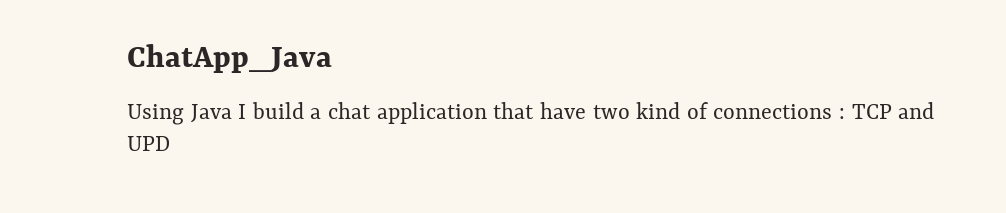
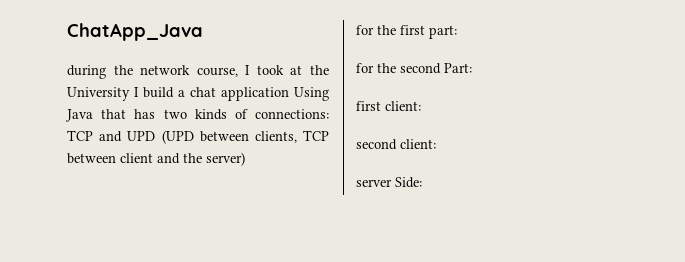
[127,104,232,125] Using Java -> [67,65,330,79] [67,87,130,101] during the network course, I took at the University
[493,102,935,119] [127,136,170,151] that have two kind of connections : TCP and UPD -> [294,87,329,101] [66,109,329,122] [67,130,329,144] [67,152,245,166] [356,25,457,39] [356,63,472,74] [356,101,421,111] [356,139,436,150] [356,177,422,188] Using Java that has two kinds of connections: TCP and UPD (UPD between clients, TCP between client and the server) // for the first part: // for the second Part: // first client: // second client: // server Side:

